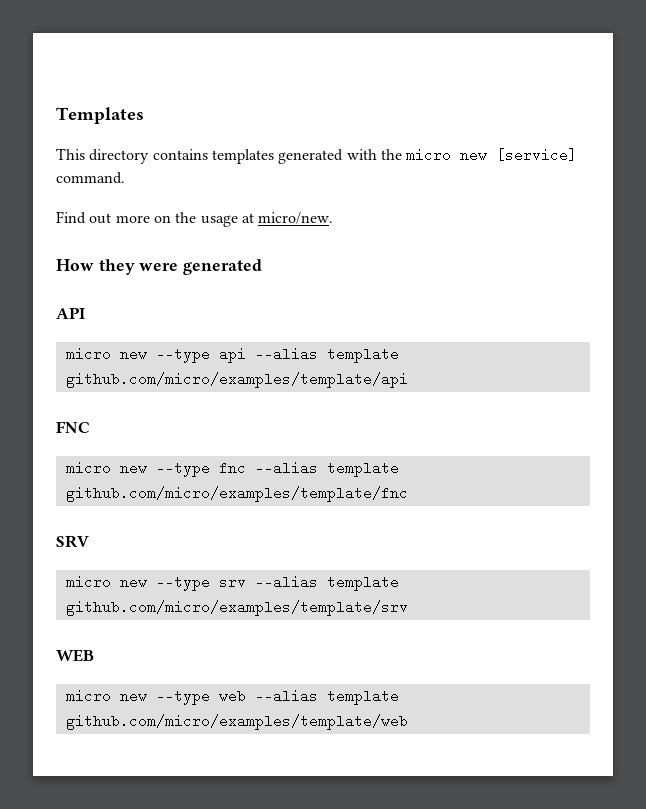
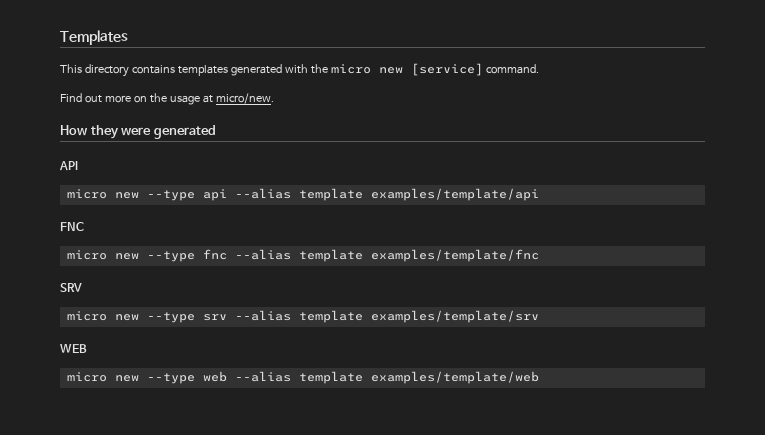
[65,372,408,388] github.com/micro/examples/template/api -> [370,188,539,201] examples/template/api
[65,486,408,502] github.com/micro/examples/template/fnc -> [370,249,539,262] examples/template/fnc
[65,600,408,616] github.com/micro/examples/template/srv -> [370,310,539,323] examples/template/srv
[65,714,408,730] github.com/micro/examples/template/web -> [370,371,539,384] examples/template/web

